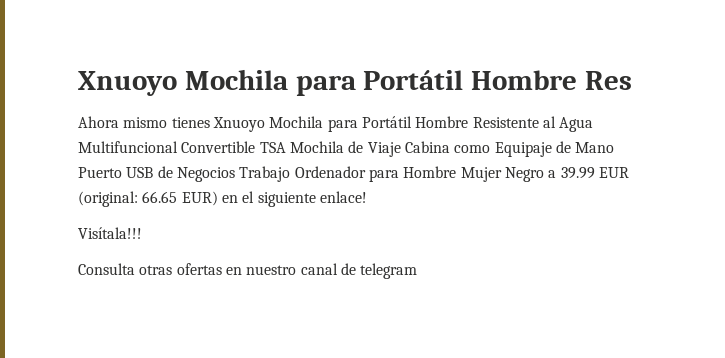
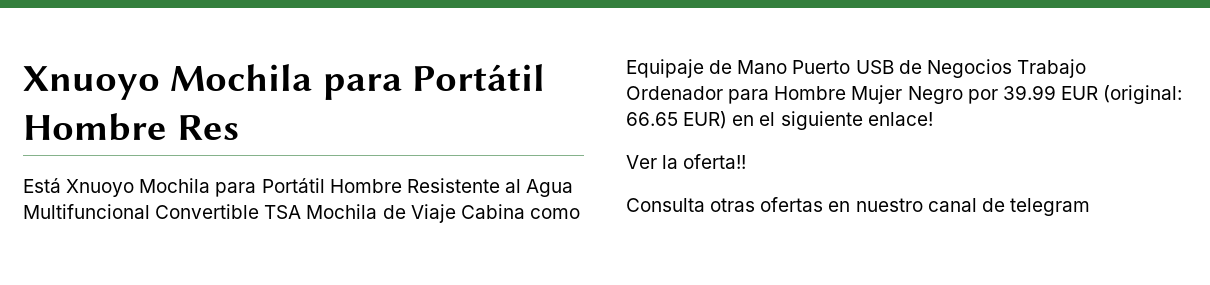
[78,116,210,128] Ahora mismo tienes -> [23,178,61,193] Está
[548,170,557,178] a -> [967,89,998,104] por
[78,227,142,239] Visítala!!! -> [626,154,747,169] Ver la oferta!!

